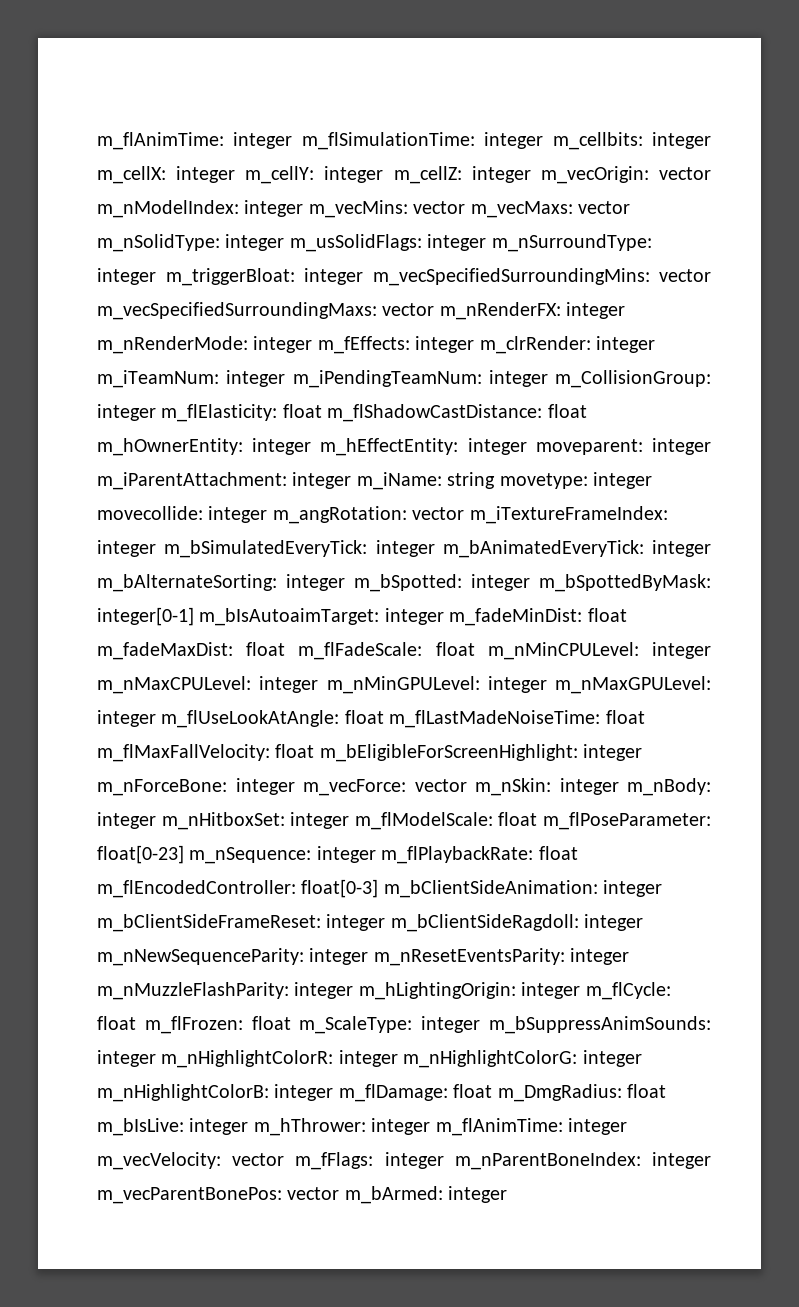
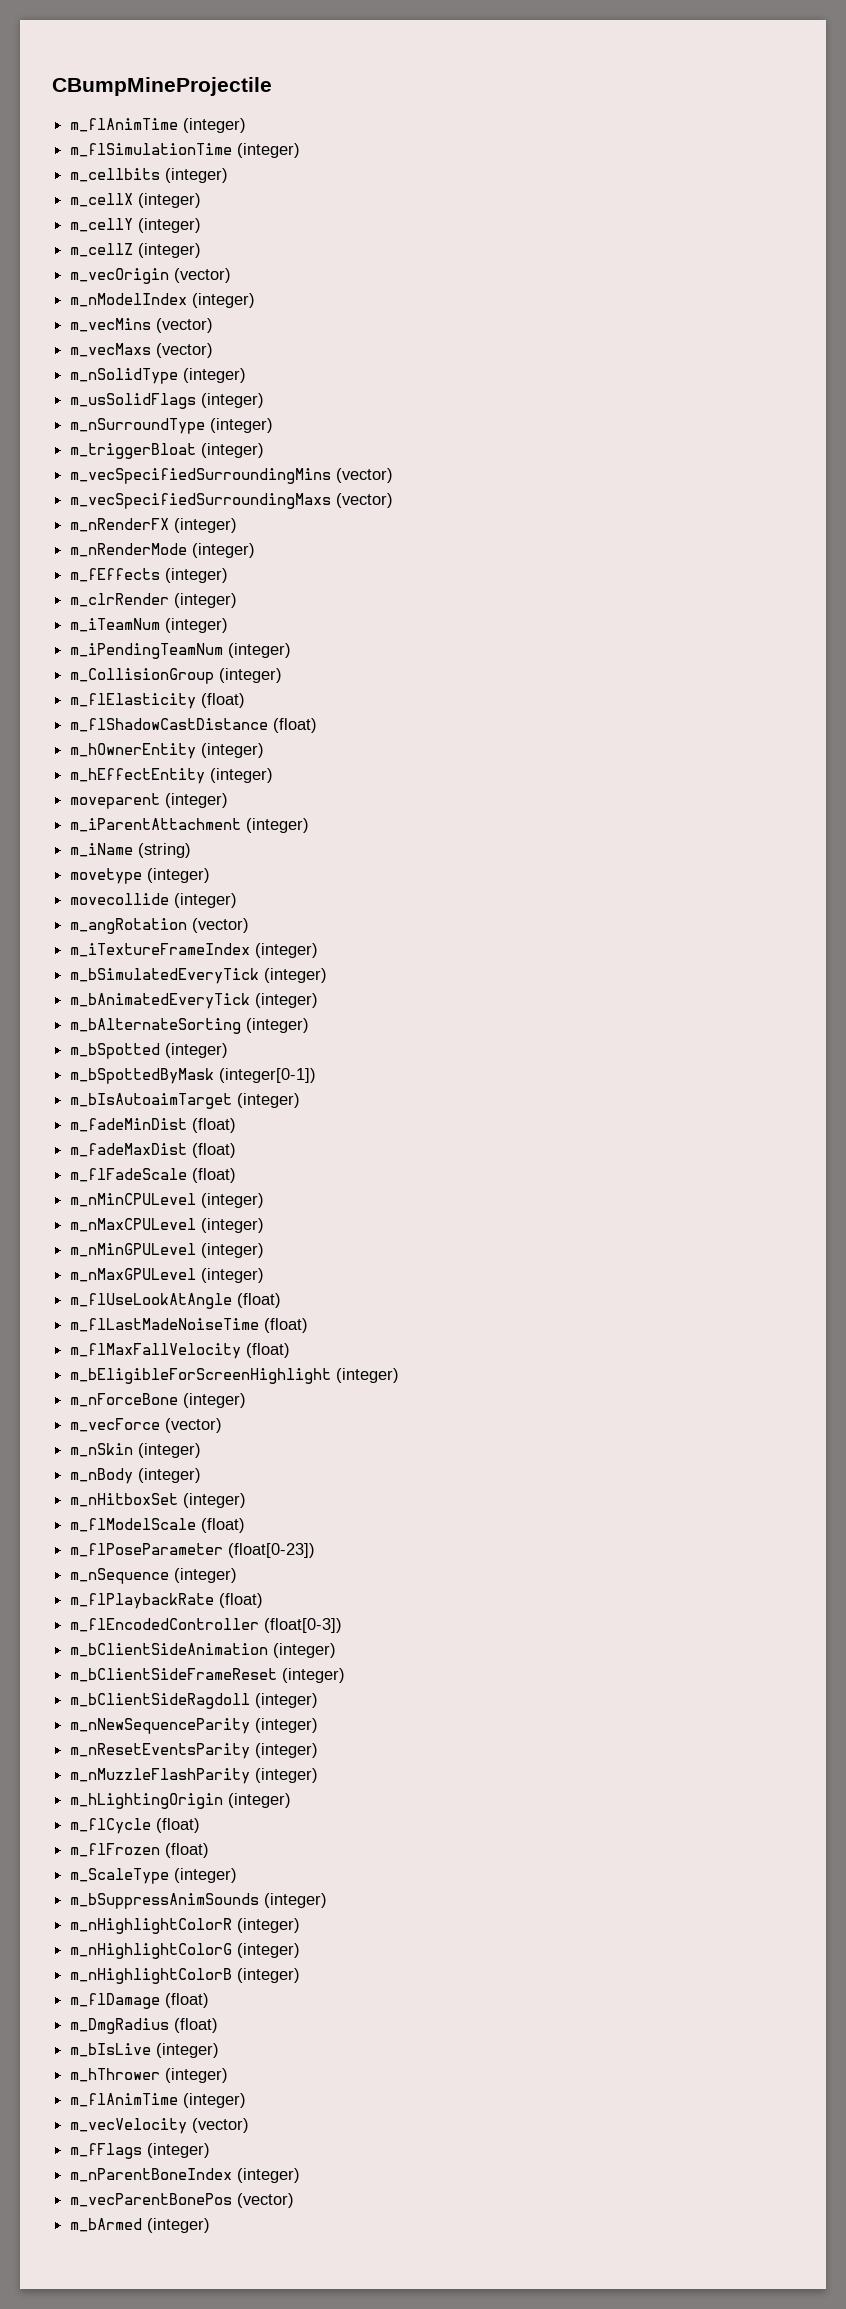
[97,132,711,150] [97,166,711,184] [97,200,630,218] [97,234,652,252] [97,268,711,286] [97,302,626,320] [97,336,655,354] [97,370,711,388] [97,404,587,422] [97,438,711,456] [97,472,652,490] [97,506,668,524] [97,540,711,558] [97,574,711,592] [97,607,627,626] [97,642,711,660] [97,676,711,694] [97,710,645,728] [97,744,643,762] [97,778,711,796] [97,812,711,830] [97,845,578,864] [97,879,663,898] [97,914,644,932] [97,948,630,966] [97,982,671,1000] [97,1016,711,1034] [97,1050,642,1068] [97,1084,666,1102] [97,1118,627,1136] [97,1152,711,1170] [97,1186,508,1204] m_flAnimTime: integer m_flSimulationTime: integer m_cellbits: integer m_cellX: integer m_cellY: integer m_cellZ: integer m_vecOrigin: vector m_nModelIndex: integer m_vecMins: vector m_vecMaxs: vector m_nSolidType: integer m_usSolidFlags: integer m_nSurroundType: integer m_triggerBloat: integer m_vecSpecifiedSurroundingMins: vector m_vecSpecifiedSurroundingMaxs: vector m_nRenderFX: integer m_nRenderMode: integer m_fEffects: integer m_clrRender: integer m_iTeamNum: integer m_iPendingTeamNum: integer m_CollisionGroup: integer m_flElasticity: float m_flShadowCastDistance: float m_hOwnerEntity: integer m_hEffectEntity: integer moveparent: integer m_iParentAttachment: integer m_iName: string movetype: integer movecollide: integer m_angRotation: vector m_iTextureFrameIndex: integer m_bSimulatedEveryTick: integer m_bAnimatedEveryTick: integer m_bAlternateSorting: integer m_bSpotted: integer m_bSpottedByMask: integer[0-1] m_bIsAutoaimTarget: integer m_fadeMinDist: float m_fadeMaxDist: float m_flFadeScale: float m_nMinCPULevel: integer m_nMaxCPULevel: integer m_nMinGPULevel: integer m_nMaxGPULevel: integer m_flUseLookAtAngle: float m_flLastMadeNoiseTime: float m_flMaxFallVelocity: float m_bEligibleForScreenHighlight: integer m_nForceBone: integer m_vecForce: vector m_nSkin: integer m_nBody: integer m_nHitboxSet: integer m_flModelScale: float m_flPoseParameter: float[0-23] m_nSequence: integer m_flPlaybackRate: float m_flEncodedController: float[0-3] m_bClientSideAnimation: integer m_bClientSideFrameReset: integer m_bClientSideRagdoll: integer m_nNewSequenceParity: integer m_nResetEventsParity: integer m_nMuzzleFlashParity: integer m_hLightingOrigin: integer m_flCycle: float m_flFrozen: float m_ScaleType: integer m_bSuppressAnimSounds: integer m_nHighlightColorR: integer m_nHighlightColorG: integer m_nHighlightColorB: integer m_flDamage: float m_DmgRadius: float m_bIsLive: integer m_hThrower: integer m_flAnimTime: integer m_vecVelocity: vector m_fFlags: integer m_nParentBoneIndex: integer m_vecParentBonePos: vector m_bArmed: integer -> [52,77,272,96] [70,118,247,133] [70,143,301,158] [70,168,229,183] [70,193,202,208] [70,218,202,233] [70,243,202,258] [70,268,232,284] [70,293,256,308] [70,318,214,333] [70,343,214,358] [70,368,247,384] [70,393,265,409] [70,418,274,434] [70,443,265,459] [70,468,394,484] [70,493,394,509] [70,518,238,533] [70,543,256,558] [70,568,229,583] [70,593,238,608] [70,618,229,633] [70,643,292,659] [70,668,283,684] [70,693,246,709] [70,718,318,733] [70,743,265,759] [70,768,274,784] [70,793,229,809] [70,818,310,833] [70,843,192,858] [70,868,211,884] [70,893,238,908] [70,918,250,934] [70,943,319,958] [70,968,328,984] [70,993,319,1009] [70,1018,310,1034] [70,1043,229,1059] [70,1068,317,1084] [70,1093,301,1109] [70,1118,237,1133] [70,1143,237,1158] [70,1168,237,1183] [70,1193,265,1208] [70,1218,265,1233] [70,1243,265,1258] [70,1268,265,1283] [70,1293,282,1309] [70,1318,309,1333] [70,1343,291,1359] [70,1368,400,1384] [70,1393,247,1408] [70,1418,223,1433] [70,1443,202,1458] [70,1468,202,1484] [70,1493,247,1508] [70,1518,246,1533] [70,1543,316,1558] [70,1568,238,1584] [70,1593,264,1609] [70,1618,343,1633] [70,1643,337,1658] [70,1668,346,1683] [70,1693,319,1709] [70,1718,319,1734] [70,1743,319,1759] [70,1768,319,1784] [70,1793,292,1809] [70,1818,201,1834] [70,1843,210,1858] [70,1868,238,1884] [70,1893,328,1909] [70,1918,301,1934] [70,1943,301,1959] [70,1968,301,1984] [70,1993,210,2009] [70,2018,219,2034] [70,2043,220,2058] [70,2068,229,2083] [70,2093,247,2108] [70,2118,250,2134] [70,2143,211,2159] [70,2168,301,2183] [70,2193,295,2208] [70,2218,211,2233] CBumpMineProjectile // m_flAnimTime (integer) // m_flSimulationTime (integer) // m_cellbits (integer) // m_cellX (integer) // m_cellY (integer) // m_cellZ (integer) // m_vecOrigin (vector) // m_nModelIndex (integer) // m_vecMins (vector) // m_vecMaxs (vector) // m_nSolidType (integer) // m_usSolidFlags (integer) // m_nSurroundType (integer) // m_triggerBloat (integer) // m_vecSpecifiedSurroundingMins (vector) // m_vecSpecifiedSurroundingMaxs (vector) // m_nRenderFX (integer) // m_nRenderMode (integer) // m_fEffects (integer) // m_clrRender (integer) // m_iTeamNum (integer) // m_iPendingTeamNum (integer) // m_CollisionGroup (integer) // m_flElasticity (float) // m_flShadowCastDistance (float) // m_hOwnerEntity (integer) // m_hEffectEntity (integer) // moveparent (integer) // m_iParentAttachment (integer) // m_iName (string) // movetype (integer) // movecollide (integer) // m_angRotation (vector) // m_iTextureFrameIndex (integer) // m_bSimulatedEveryTick (integer) // m_bAnimatedEveryTick (integer) // m_bAlternateSorting (integer) // m_bSpotted (integer) // m_bSpottedByMask (integer[0-1]) // m_bIsAutoaimTarget (integer) // m_fadeMinDist (float) // m_fadeMaxDist (float) // m_flFadeScale (float) // m_nMinCPULevel (integer) // m_nMaxCPULevel (integer) // m_nMinGPULevel (integer) // m_nMaxGPULevel (integer) // m_flUseLookAtAngle (float) // m_flLastMadeNoiseTime (float) // m_flMaxFallVelocity (float) // m_bEligibleForScreenHighlight (integer) // m_nForceBone (integer) // m_vecForce (vector) // m_nSkin (integer) // m_nBody (integer) // m_nHitboxSet (integer) // m_flModelScale (float) // m_flPoseParameter (float[0-23]) // m_nSequence (integer) // m_flPlaybackRate (float) // m_flEncodedController (float[0-3]) // m_bClientSideAnimation (integer) // m_bClientSideFrameReset (integer) // m_bClientSideRagdoll (integer) // m_nNewSequenceParity (integer) // m_nResetEventsParity (integer) // m_nMuzzleFlashParity (integer) // m_hLightingOrigin (integer) // m_flCycle (float) // m_flFrozen (float) // m_ScaleType (integer) // m_bSuppressAnimSounds (integer) // m_nHighlightColorR (integer) // m_nHighlightColorG (integer) // m_nHighlightColorB (integer) // m_flDamage (float) // m_DmgRadius (float) // m_bIsLive (integer) // m_hThrower (integer) // m_flAnimTime (integer) // m_vecVelocity (vector) // m_fFlags (integer) // m_nParentBoneIndex (integer) // m_vecParentBonePos (vector) // m_bArmed (integer)

